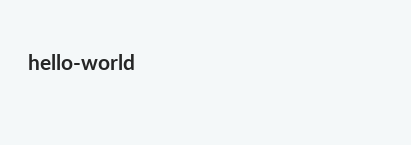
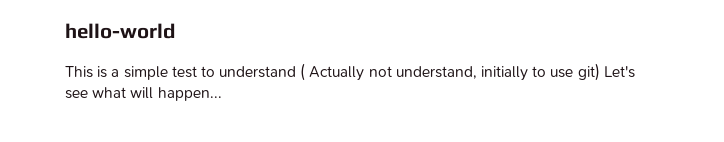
(135, 62) none -> [65,63,635,81] [65,87,222,101] // This is a simple test to understand ( Actually not understand, initially to use git) Let's see what will happen...

